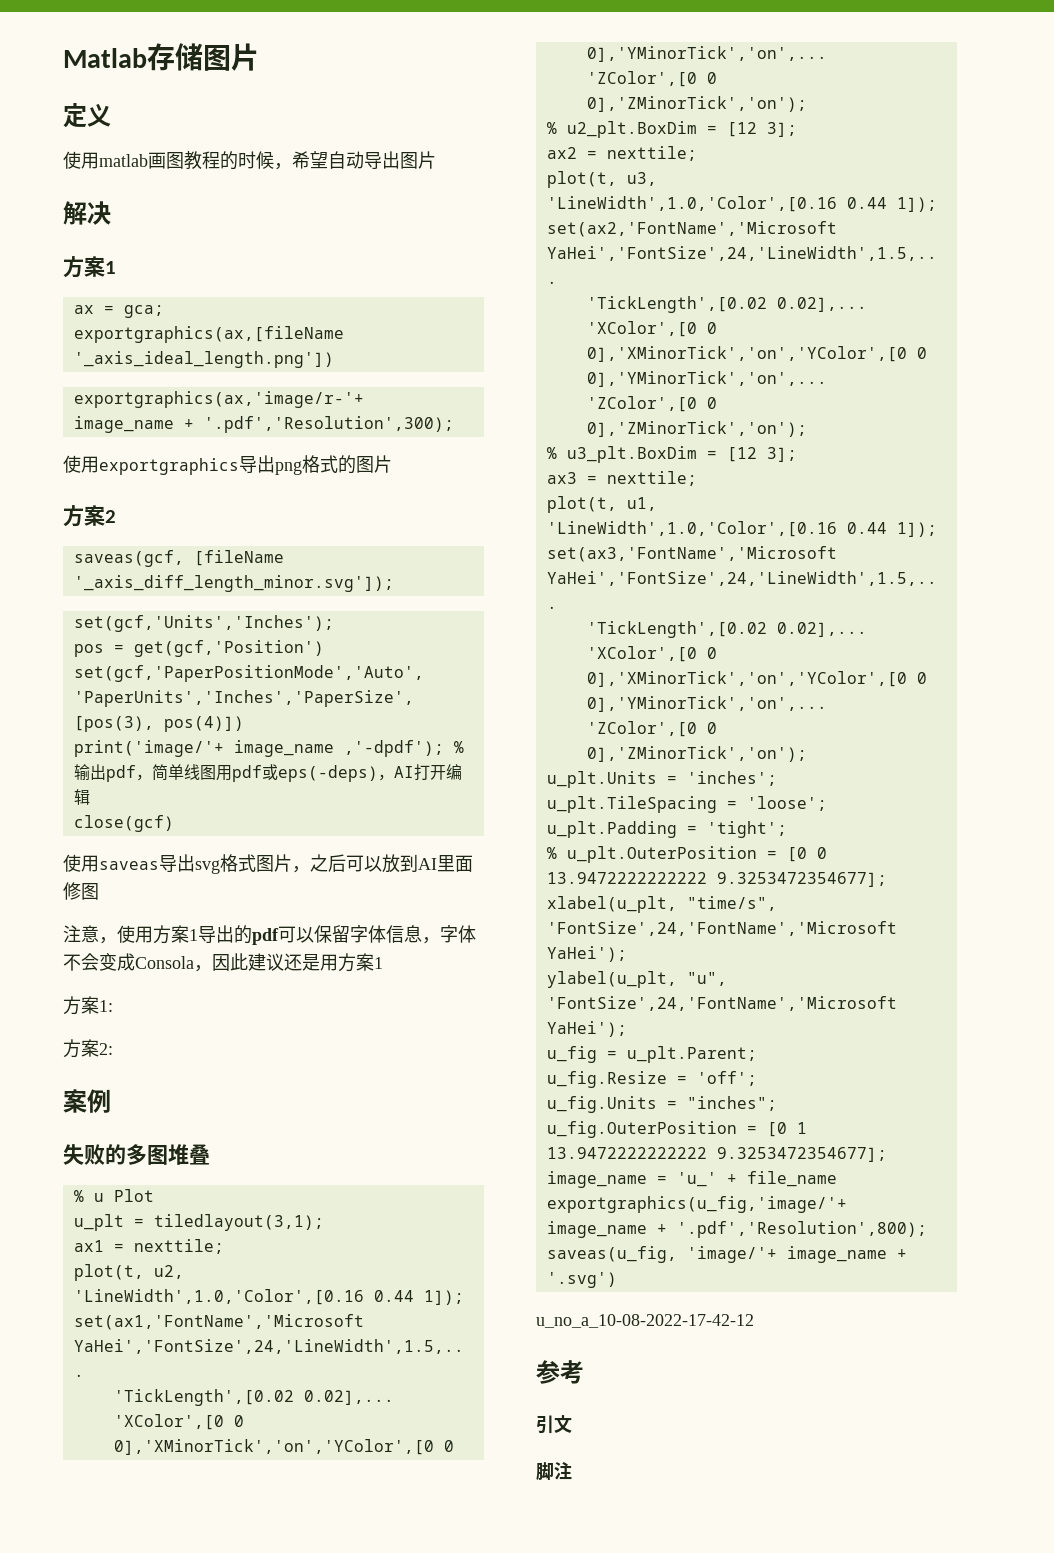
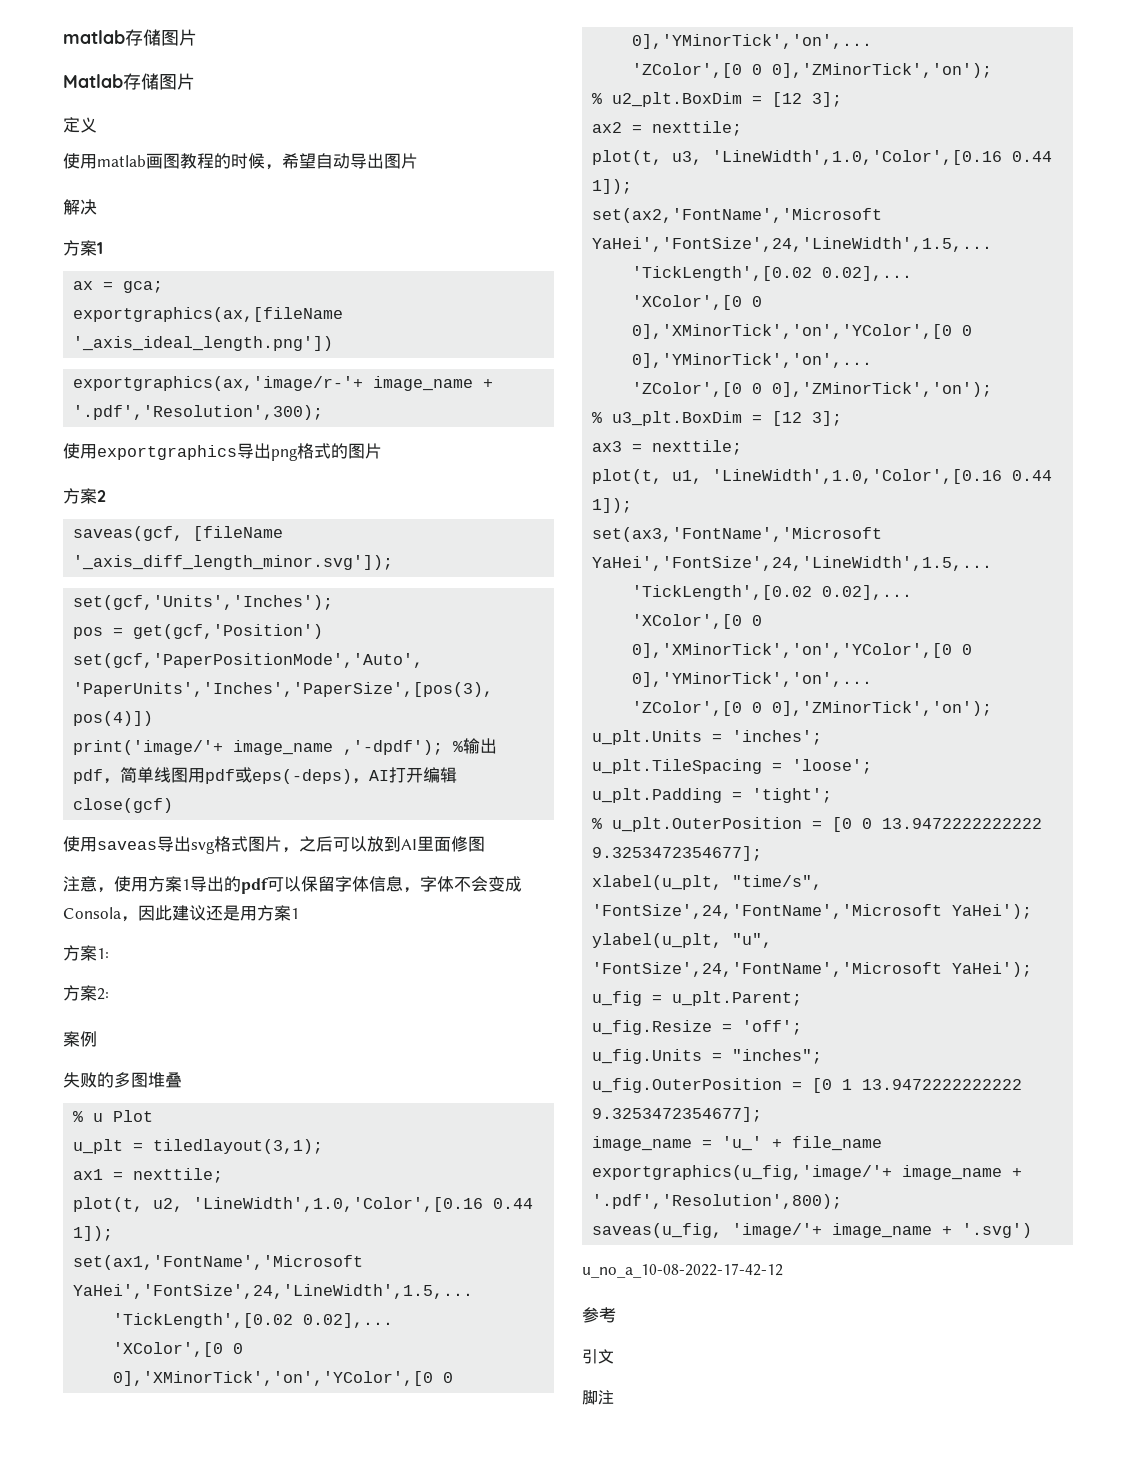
(63, 58) none -> [63,29,197,46] matlab存储图片 //

